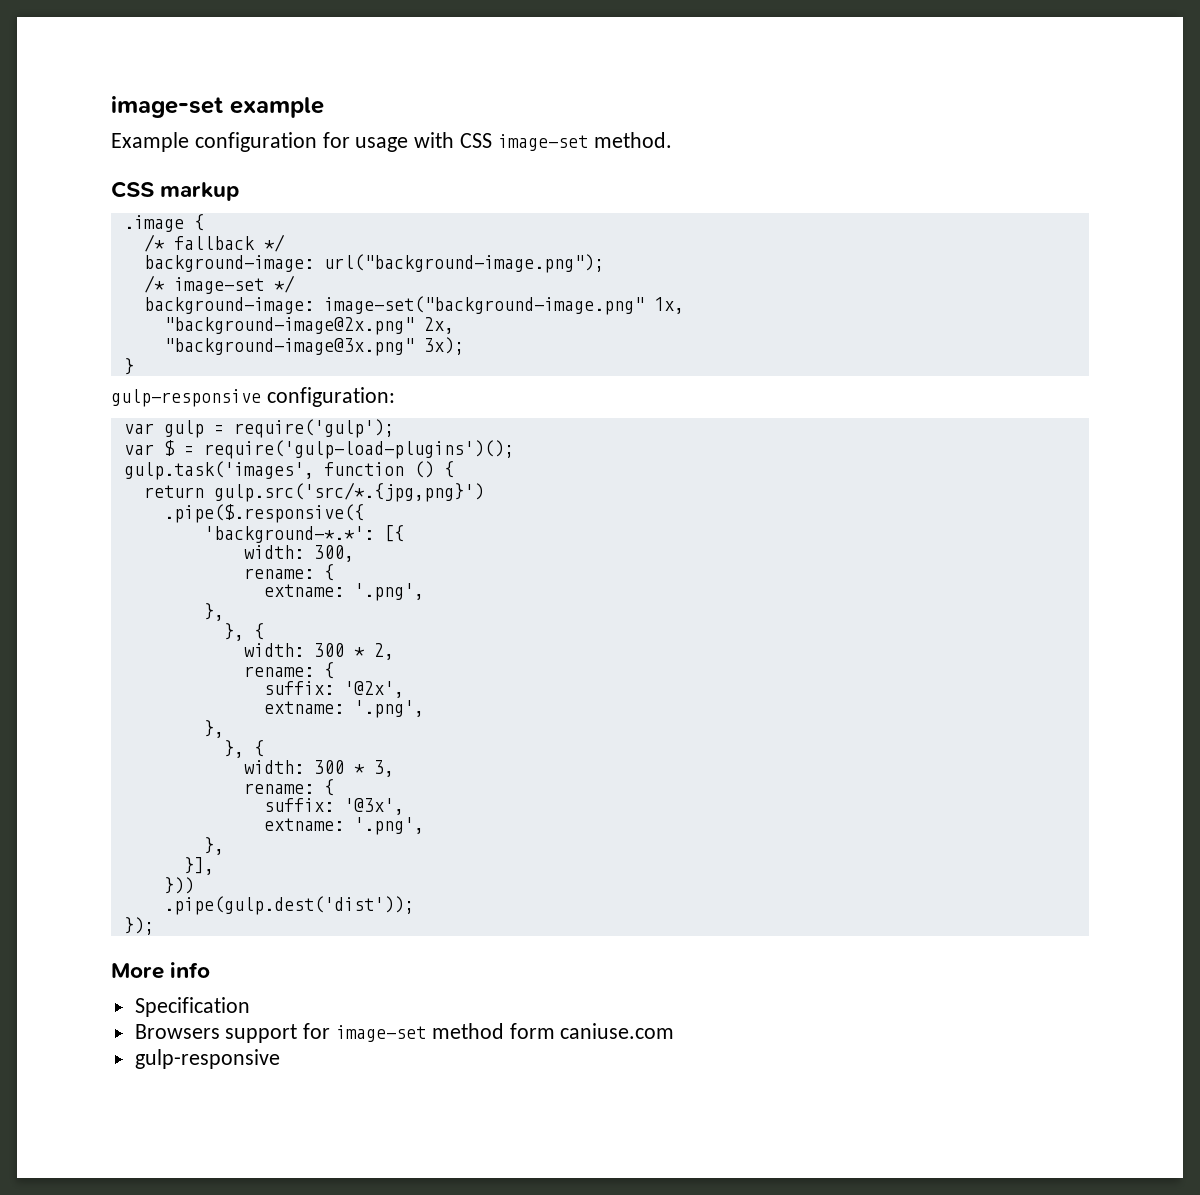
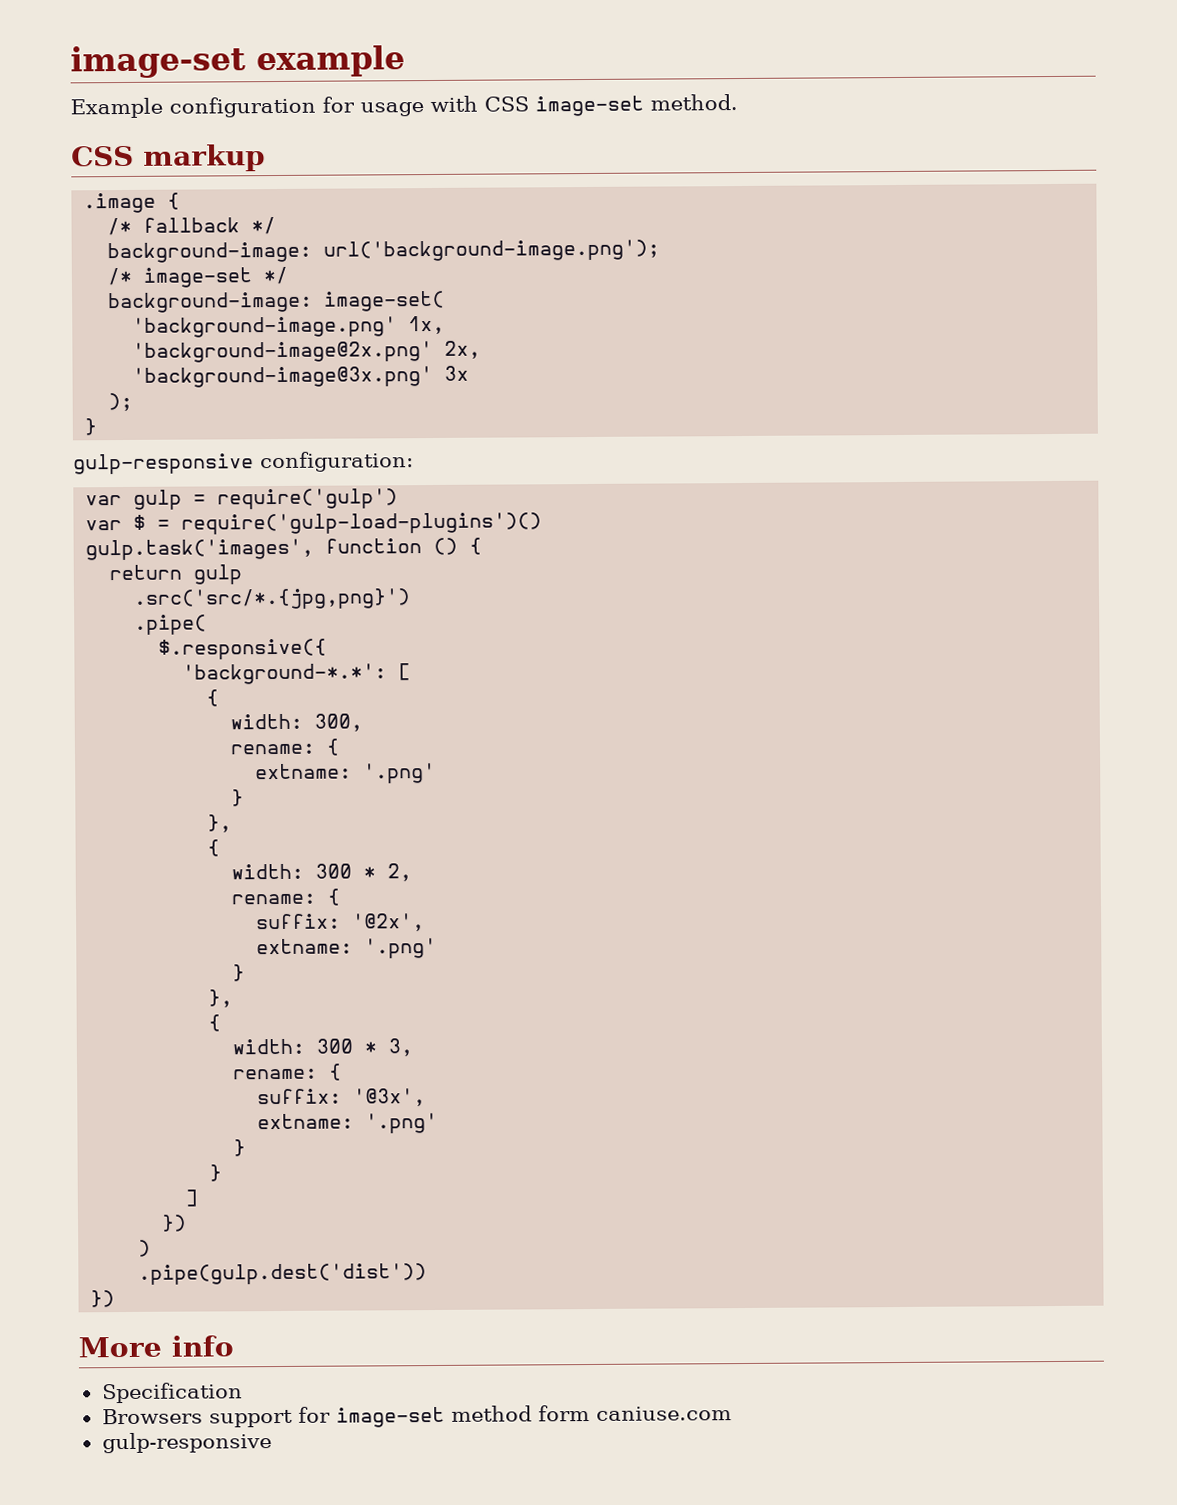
[323,254,604,273] url("background-image.png"); -> [323,239,661,262] url('background-image.png');
[323,296,644,315] image-set("background-image.png" -> [324,290,446,312] [132,316,398,338] image-set( // 'background-image.png'
[163,317,414,335] "background-image@2x.png" -> [132,340,434,363] 'background-image@2x.png'
[163,337,464,356] "background-image@3x.png" 3x); -> [132,365,470,388] [108,392,134,412] 'background-image@3x.png' 3x // );
[233,419,394,438] require('gulp'); -> [217,488,399,510] require('gulp')
[203,440,514,459] require('gulp-load-plugins')(); -> [181,512,543,535] require('gulp-load-plugins')()
[213,482,484,502] [163,504,364,523] gulp.src('src/*.{jpg,png}') // .pipe($.responsive({ -> [193,564,243,585] [133,588,412,610] [134,614,208,635] [158,638,328,660] gulp // .src('src/*.{jpg,png}') // .pipe( // $.responsive({
[383,525,404,542] [{ -> [398,663,412,681] [206,689,220,707] [ // {
[353,583,424,601] [203,603,224,621] [223,623,244,641] '.png', // }, // }, -> [363,762,437,784] [231,789,245,807] [207,814,233,833] '.png' // } // }, //
[353,700,424,718] [203,720,224,738] [223,740,244,758] '.png', // }, // }, -> [364,937,438,959] [232,964,246,982] [208,989,234,1008] '.png' // } // }, //
[353,817,424,835] [203,837,224,855] [183,857,214,875] [163,877,194,894] [163,896,414,915] [123,917,154,935] '.png', // }, // }], // })) // .pipe(gulp.dest('dist')); // }); -> [365,1112,439,1134] [233,1139,247,1157] [209,1164,223,1182] [185,1189,199,1207] [161,1214,188,1232] [138,1239,152,1257] [138,1263,428,1285] [90,1290,116,1308] '.png' // } // } // ] // }) // ) // .pipe(gulp.dest('dist')) // })

